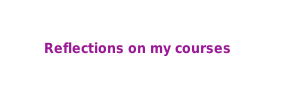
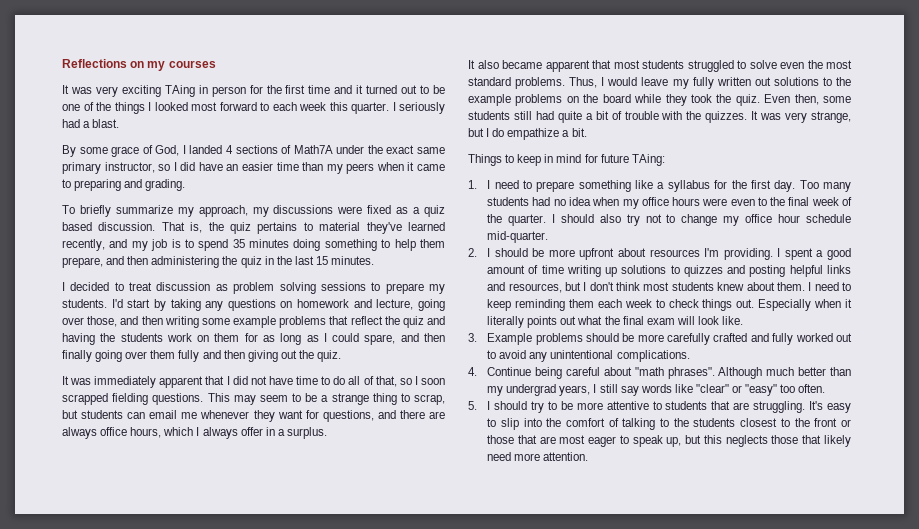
(231, 49) none -> [62,85,445,97] [62,102,445,114] [62,119,120,128] [62,145,445,157] [62,162,445,174] [62,179,186,191] [62,205,445,217] [62,222,445,234] [62,239,445,251] [62,256,375,268] [62,282,446,294] [62,299,445,311] [62,316,446,328] [62,333,445,345] [62,350,342,362] [62,376,446,388] [62,393,446,405] [62,410,445,422] [62,427,327,439] [468,60,852,72] [468,77,851,89] [468,94,851,106] [468,111,851,123] [468,128,587,140] [468,154,665,166] [468,180,851,192] [487,197,852,209] [487,214,851,226] [487,231,549,243] [468,248,852,260] [487,265,851,277] [487,282,851,293] [487,299,852,311] [487,316,744,328] [468,333,852,345] [487,350,690,362] [468,367,851,379] [487,384,826,396] [468,401,851,413] [487,418,851,430] [487,435,851,447] [487,452,589,461] // It was very exciting TAing in person for the first time and it turned out to be one of the things I looked most forward to each week this quarter. I seriously had a blast. // By some grace of God, I landed 4 sections of Math7A under the exact same primary instructor, so I did have an easier time than my peers when it came to preparing and grading. // To briefly summarize my approach, my discussions were fixed as a quiz based discussion. That is, the quiz pertains to material they've learned recently, and my job is to spend 35 minutes doing something to help them prepare, and then administering the quiz in the last 15 minutes. // I decided to treat discussion as problem solving sessions to prepare my students. I'd start by taking any questions on homework and lecture, going over those, and then writing some example problems that reflect the quiz and having the students work on them for as long as I could spare, and then finally going over them fully and then giving out the quiz. // It was immediately apparent that I did not have time to do all of that, so I soon scrapped fielding questions. This may seem to be a strange thing to scrap, but students can email me whenever they want for questions, and there are always office hours, which I always offer in a surplus. // It also became apparent that most students struggled to solve even the most standard problems. Thus, I would leave my fully written out solutions to the example problems on the board while they took the quiz. Even then, some students still had quite a bit of trouble with the quizzes. It was very strange, but I do empathize a bit. // Things to keep in mind for future TAing: // 1. I need to prepare something like a syllabus for the first day. Too many students had no idea when my office hours were even to the final week of the quarter. I should also try not to change my office hour schedule mid-quarter. // 2. I should be more upfront about resources I'm providing. I spent a good amount of time writing up solutions to quizzes and posting helpful links and resources, but I don't think most students knew about them. I need to keep reminding them each week to check things out. Especially when it literally points out what the final exam will look like. // 3. Example problems should be more carefully crafted and fully worked out to avoid any unintentional complications. // 4. Continue being careful about "math phrases". Although much better than my undergrad years, I still say words like "clear" or "easy" too often. // 5. I should try to be more attentive to students that are struggling. It's easy to slip into the comfort of talking to the students closest to the front or those that are most eager to speak up, but this neglects those that likely need more attention.

